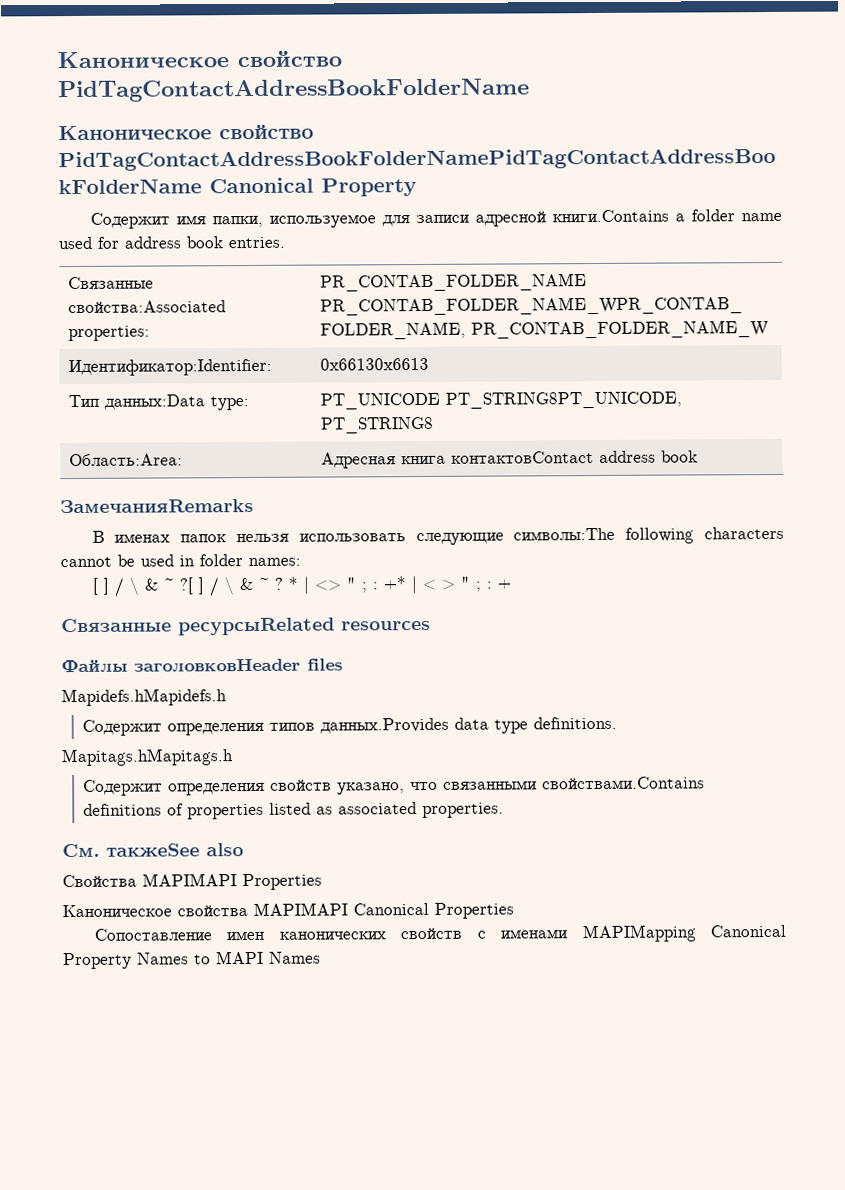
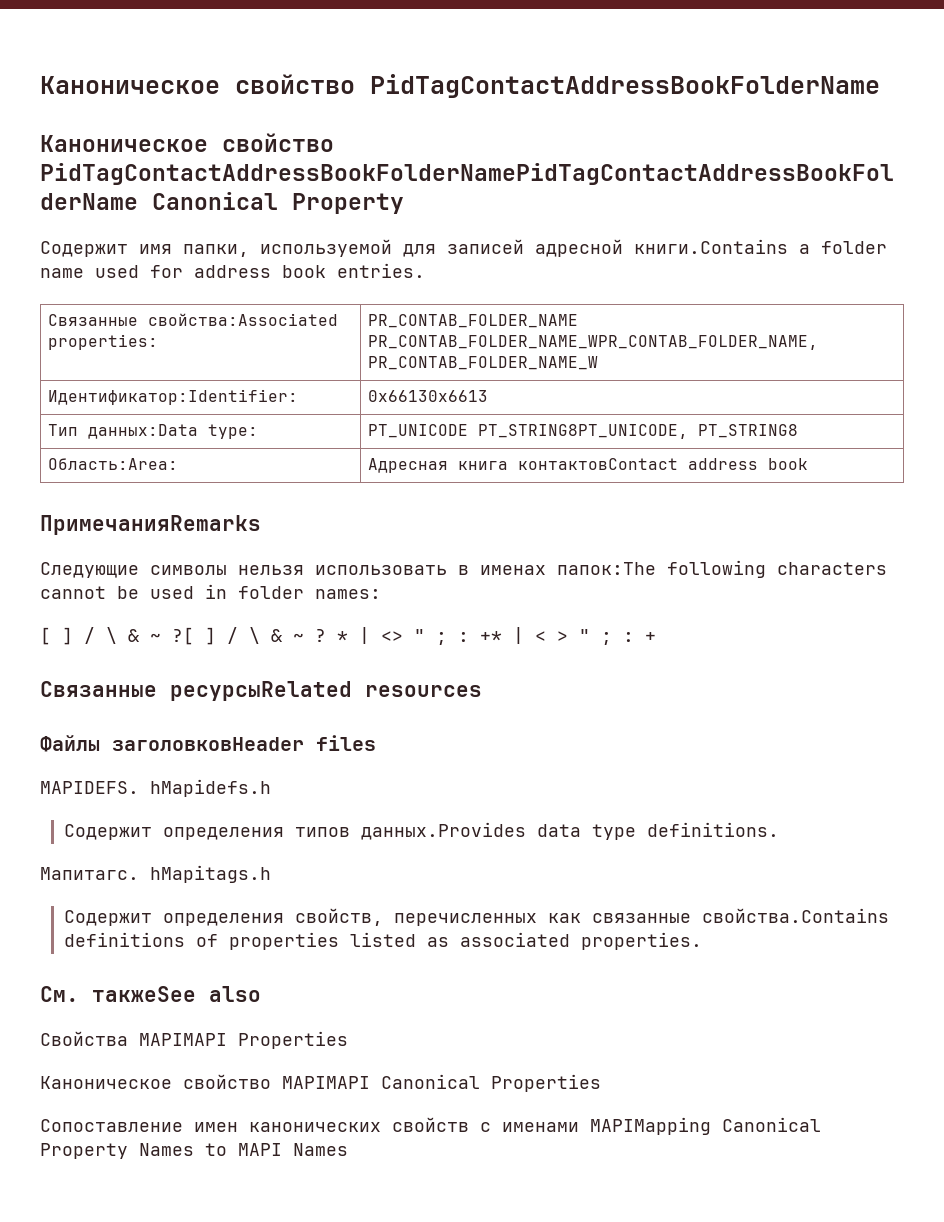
[268,214,469,228] используемое для записи -> [260,239,524,257] используемой для записей
[60,498,254,514] [91,527,616,546] ЗамечанияRemarks // В именах папок нельзя использовать следующие символы:The -> [40,515,261,535] [40,562,656,578] ПримечанияRemarks // Следующие символы нельзя использовать в именах папок:The
[61,688,227,707] Mapidefs.hMapidefs.h -> [40,779,271,797] MAPIDEFS. hMapidefs.h
[61,748,233,767] [83,776,706,796] Mapitags.hMapitags.h // Содержит определения свойств указано, что связанными свойствами.Contains -> [40,865,271,883] [64,908,890,926] Мапитагс. hMapitags.h // Содержит определения свойств, перечисленных как связанные свойства.Contains
[177,905,248,917] свойства -> [183,1074,271,1089] свойство

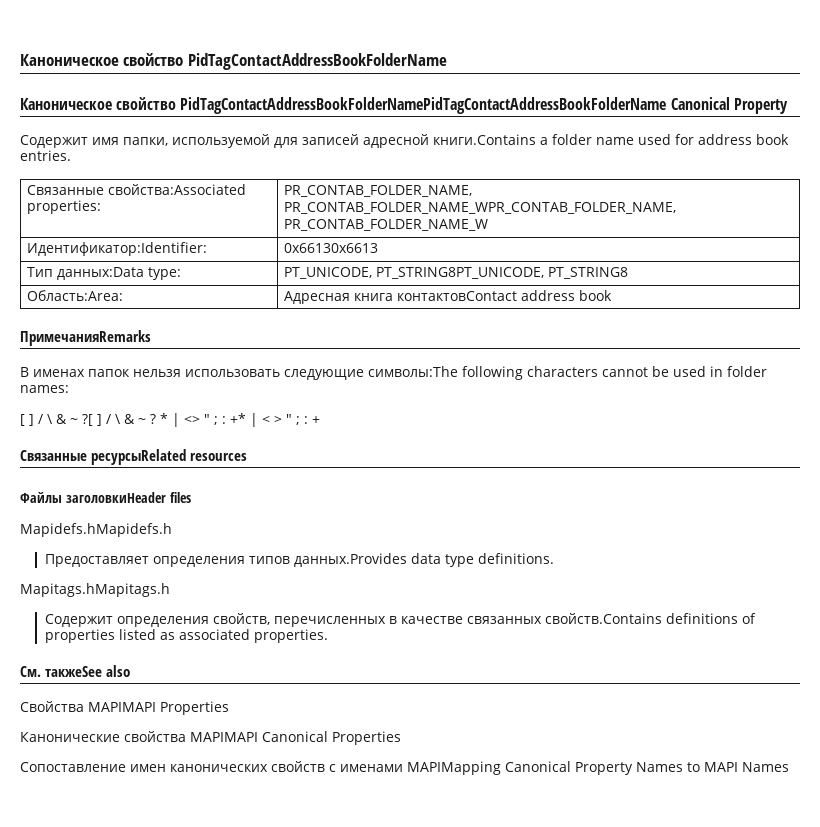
[368,314,579,328] PR_CONTAB_FOLDER_NAME -> [284,185,473,197] PR_CONTAB_FOLDER_NAME,
[368,424,469,438] PT_UNICODE -> [284,267,373,279] PT_UNICODE,
[40,562,656,578] Следующие символы нельзя использовать в именах папок:The -> [20,366,458,380] В именах папок нельзя использовать следующие символы:The
[112,737,304,751] заголовковHeader -> [65,492,166,503] заголовкиHeader
[40,779,271,797] [64,824,153,840] MAPIDEFS. hMapidefs.h // Содержит -> [20,523,172,537] [44,554,149,567] Mapidefs.hMapidefs.h // Предоставляет
[40,865,271,883] Мапитагс. hMapitags.h -> [20,583,170,597] Mapitags.hMapitags.h
[548,908,890,923] как связанные свойства.Contains -> [388,613,662,624] в качестве связанных свойств.Contains
[40,1074,271,1089] Каноническое свойство -> [20,731,186,742] Канонические свойства

